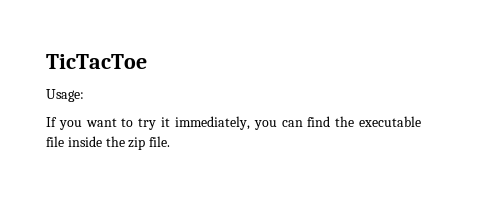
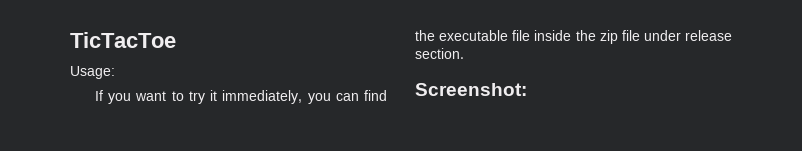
[149,136,171,147] file. -> [621,30,732,41] [415,48,464,59] [415,83,527,96] file under release section. // Screenshot:

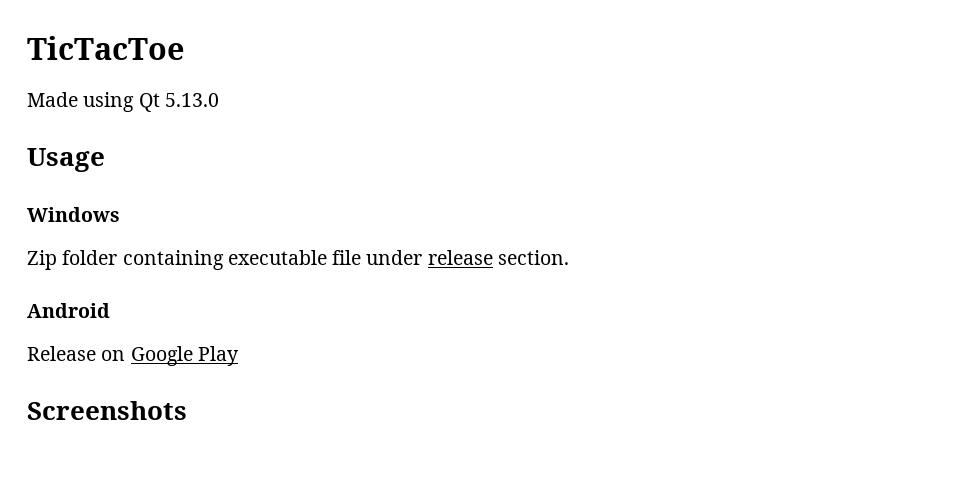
[70,66,115,79] [94,90,387,104] [415,30,732,44] [415,48,464,59] [415,83,527,96] Usage: // If you want to try it immediately, you can find the executable file inside the zip file under release section. // Screenshot: -> [27,92,219,112] [27,148,105,172] [27,207,120,222] [27,250,569,270] [27,303,110,318] [27,346,239,366] [27,401,187,420] Made using Qt 5.13.0 // Usage // Windows // Zip folder containing executable file under release section. // Android // Release on Google Play // Screenshots

